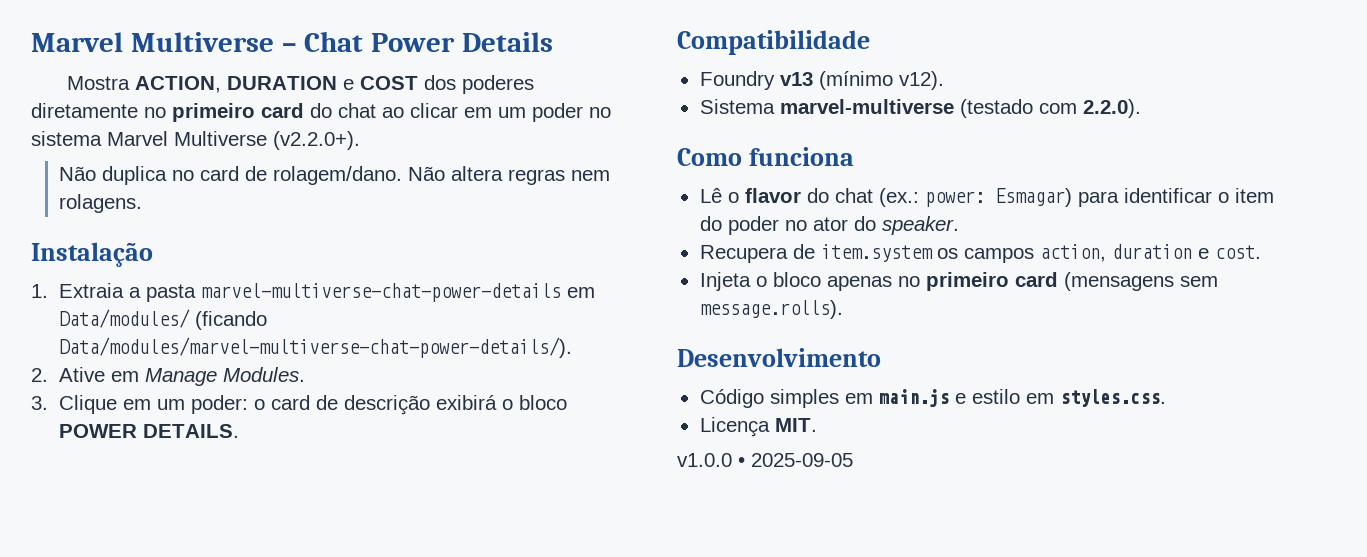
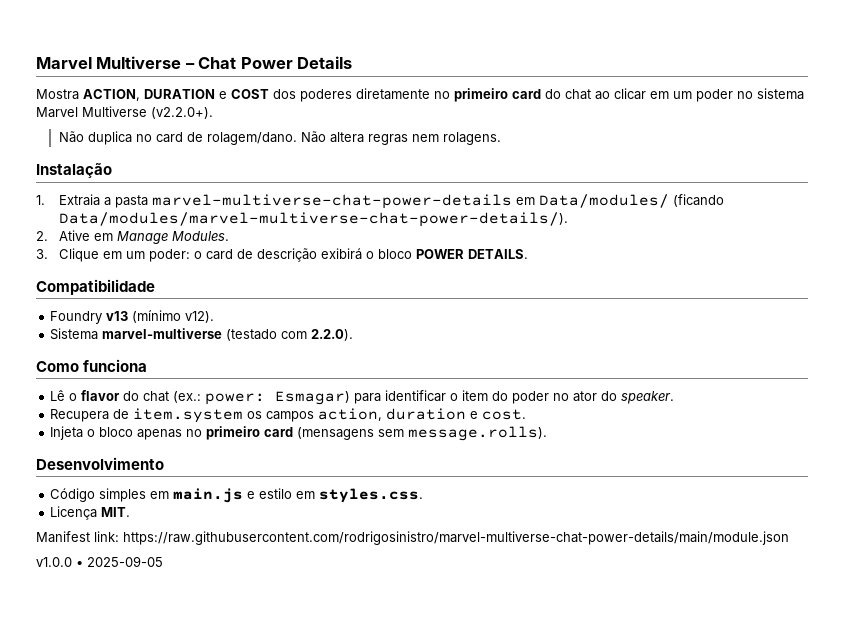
(817, 425) none -> [36,531,789,545] // Manifest link: https://raw.githubusercontent.com/rodrigosinistro/marvel-multiverse-chat-power-details/main/module.json

